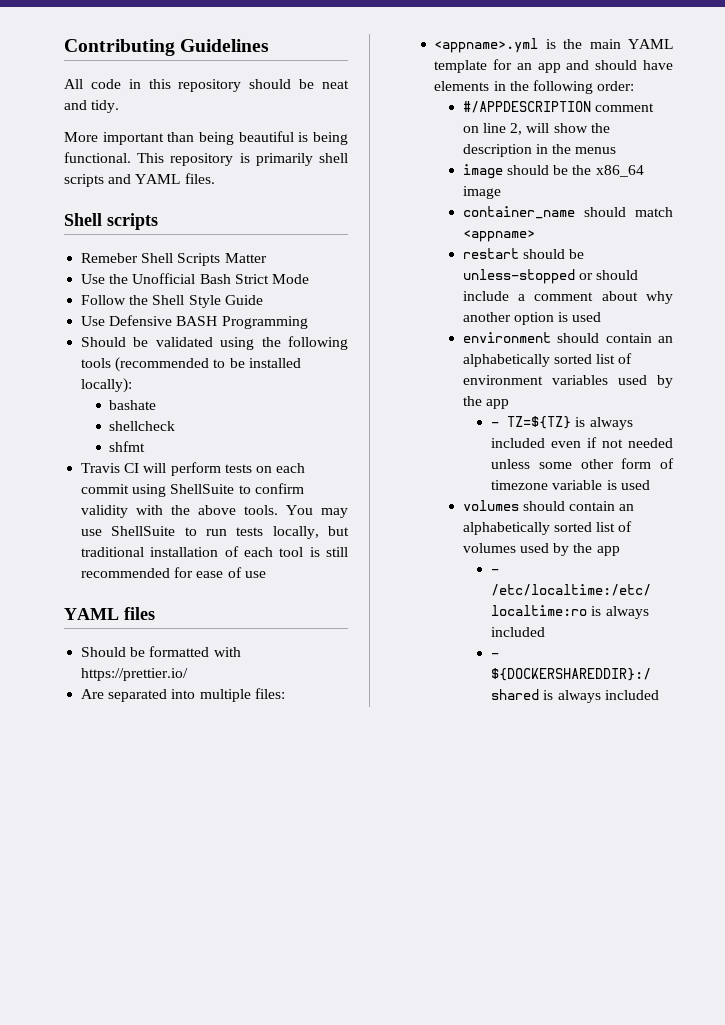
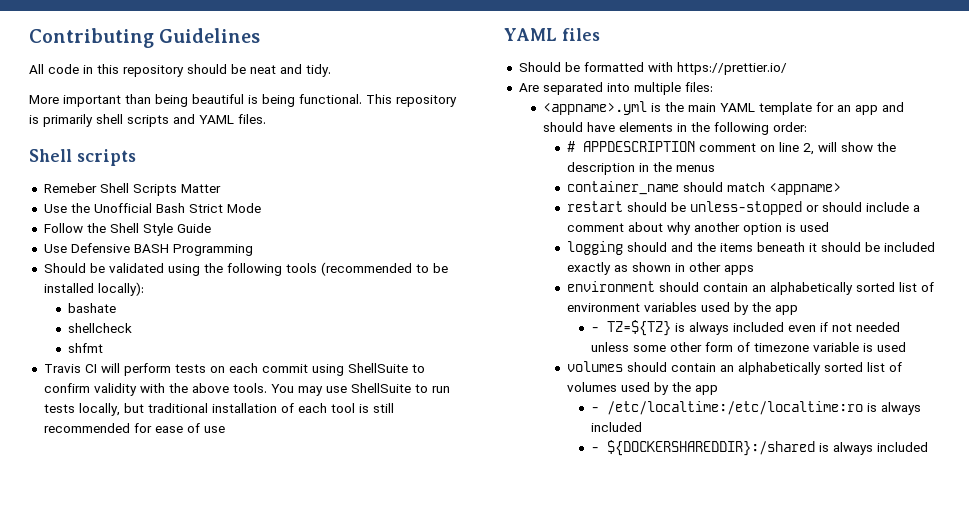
[462,101,591,113] #/APPDESCRIPTION -> [566,141,695,152] # APPDESCRIPTION
[462,164,644,179] [462,186,501,199] // image should be the x86_64 image -> (715, 168) none
(602, 317) none -> [566,241,935,255] [566,262,754,275] // logging should and the items beneath it should be included exactly as shown in other apps

